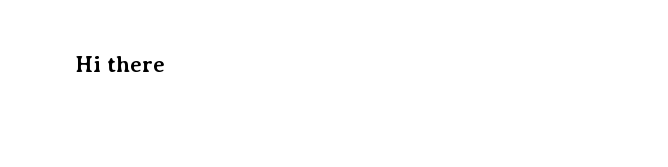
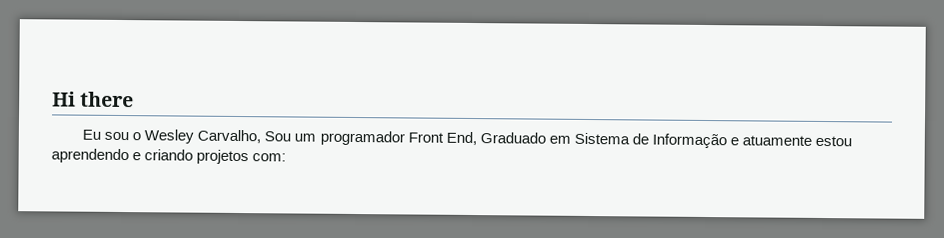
(166, 64) none -> [82,129,853,149] [51,148,287,165] // Eu sou o Wesley Carvalho, Sou um programador Front End, Graduado em Sistema de Informação e atuamente estou aprendendo e criando projetos com:

